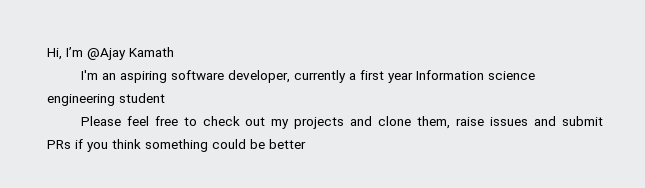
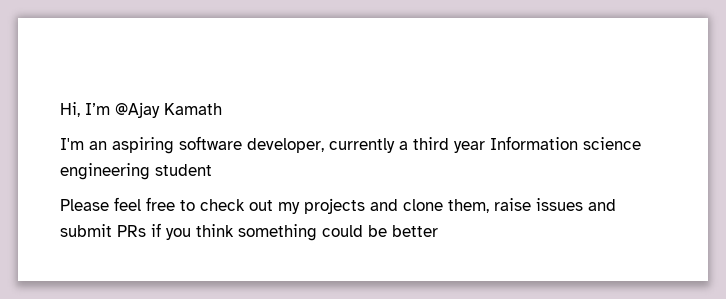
[359,70,384,80] first -> [413,137,449,150] third

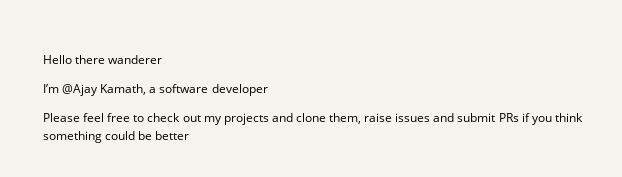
[60,102,222,118] [60,136,641,154] [60,163,212,180] Hi, I’m @Ajay Kamath // I'm an aspiring software developer, currently a third year Information science engineering student -> [43,55,163,64] [43,84,268,96] Hello there wanderer // I’m @Ajay Kamath, a software developer

